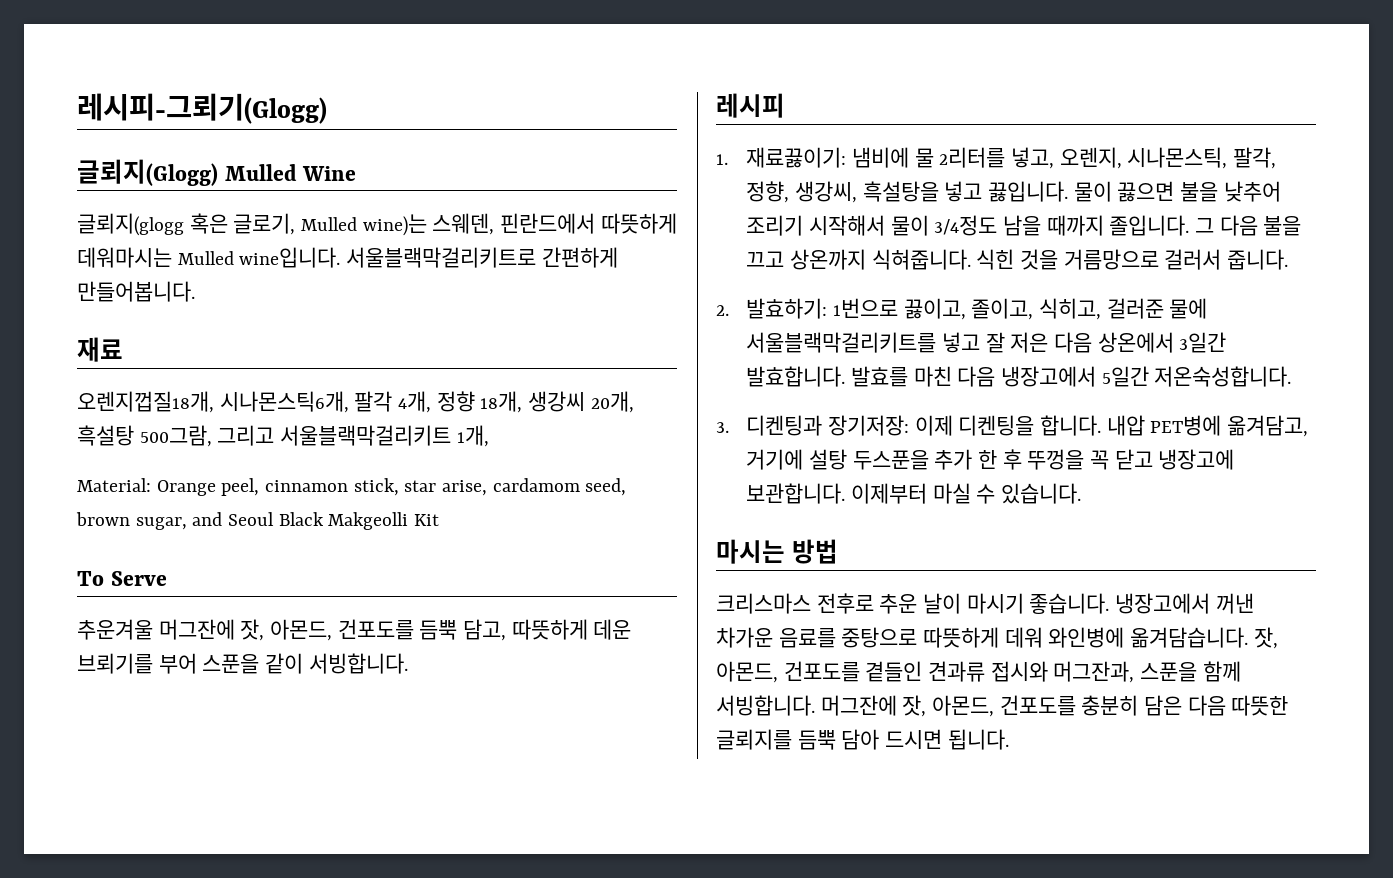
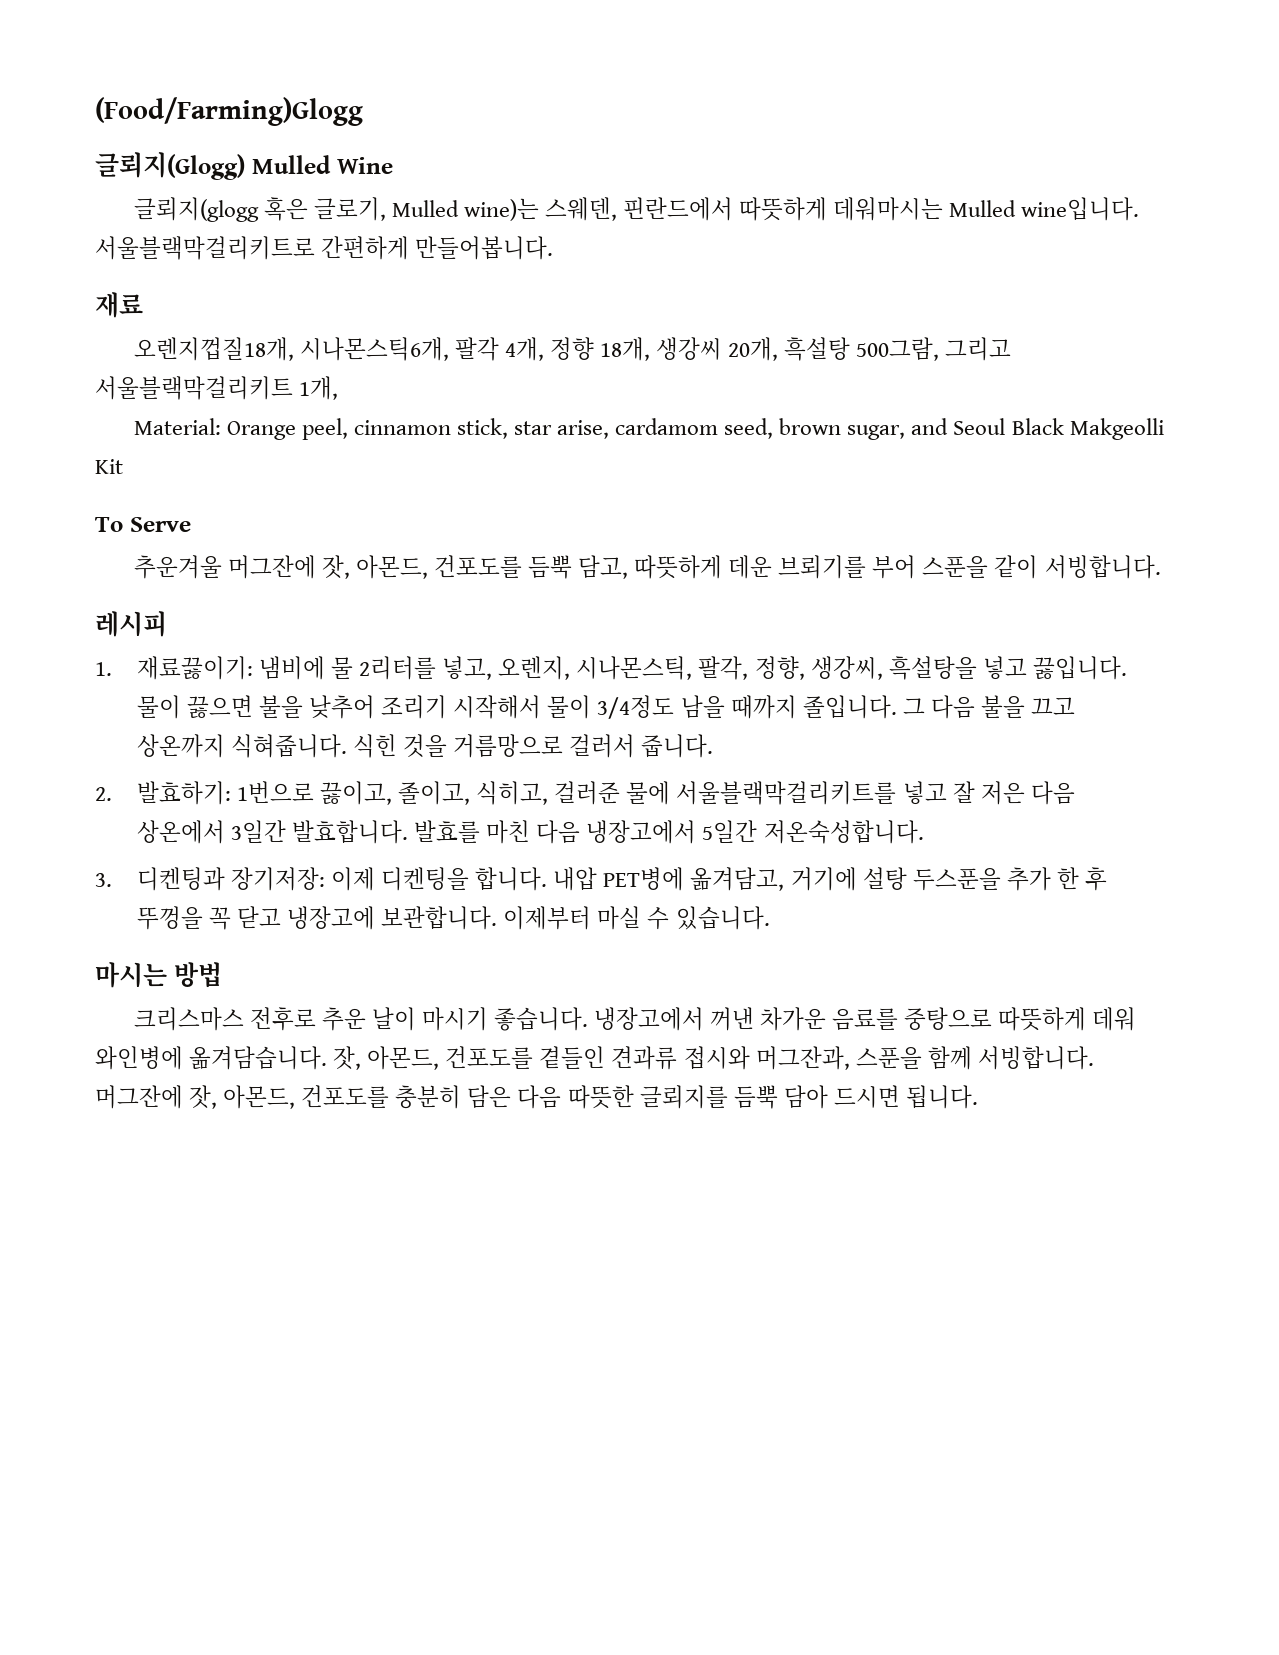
[77,93,327,124] 레시피-그뢰기(Glogg) -> [95,97,363,126] (Food/Farming)Glogg

